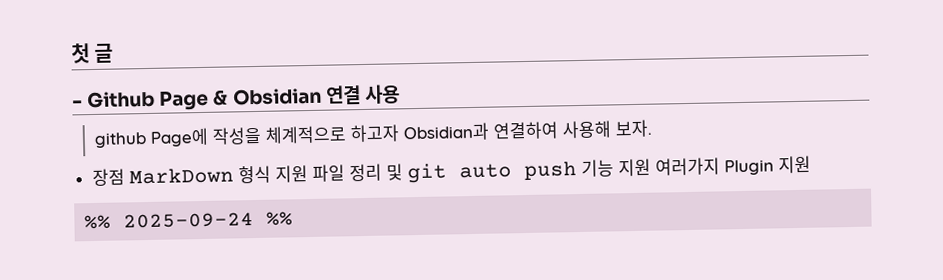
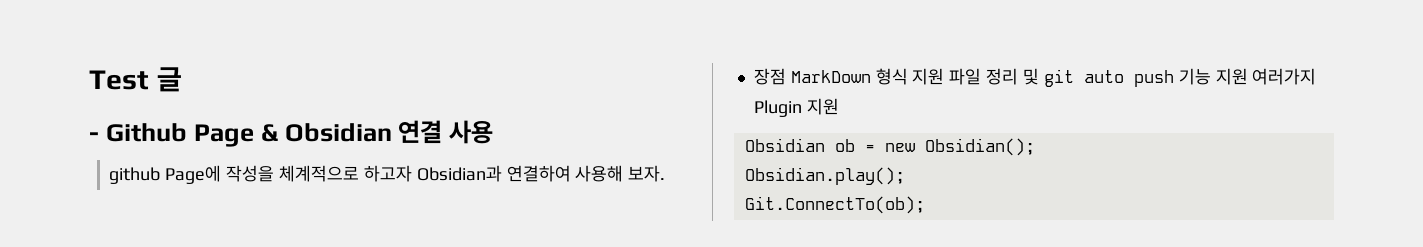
[71,43,90,64] 첫 -> [89,70,149,90] Test
[84,211,294,230] %% 2025-09-24 %% -> [744,138,1035,156] [744,167,905,185] [744,196,925,214] Obsidian ob = new Obsidian(); // Obsidian.play(); // Git.ConnectTo(ob);

